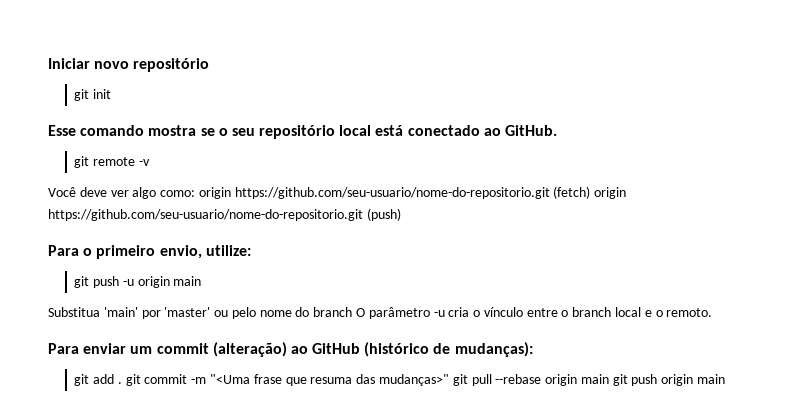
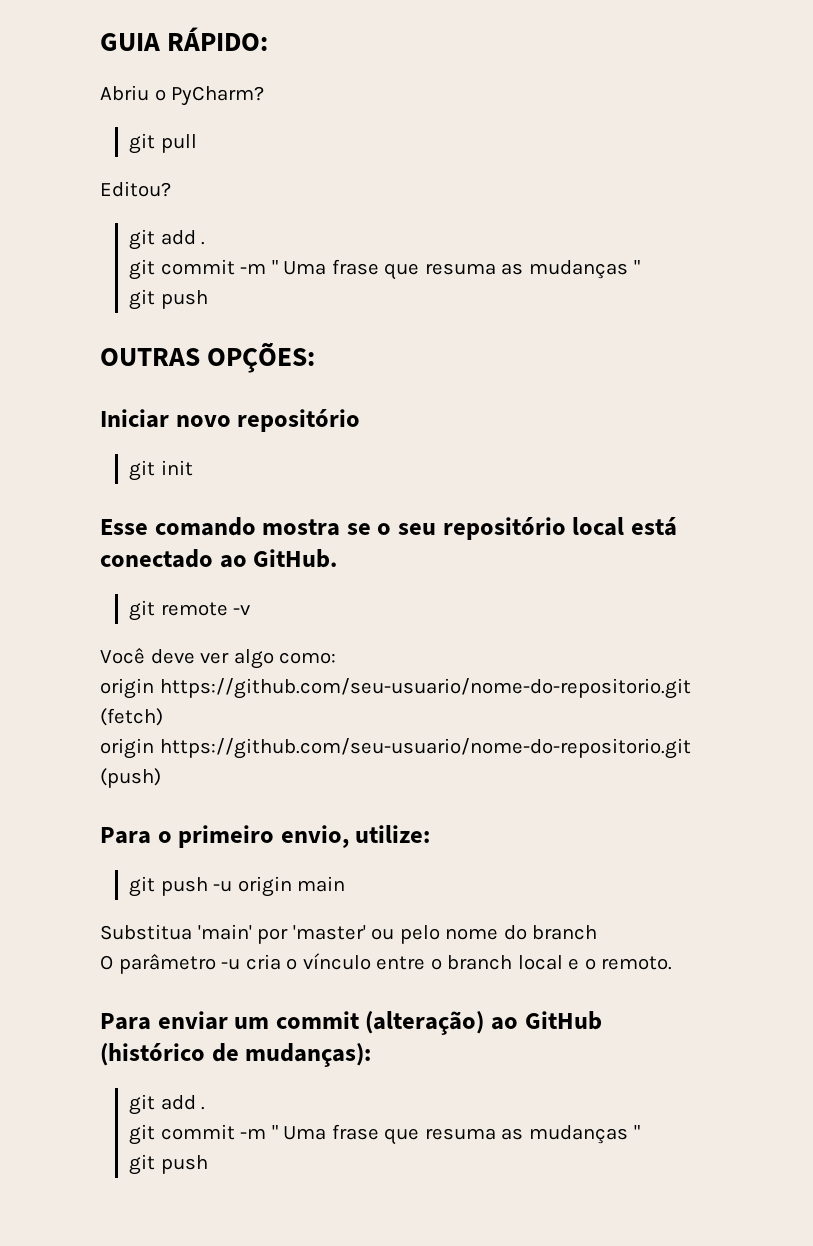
(48, 63) none -> [100,27,269,51] [100,85,265,106] [129,133,197,154] [100,181,171,197] [129,229,206,250] [129,259,640,280] [129,289,208,310] [100,342,316,373] GUIA RÁPIDO: // Abriu o PyCharm? // git pull // Editou? // git add . // git commit -m " Uma frase que resuma as mudanças " // git push // OUTRAS OPÇÕES: //
(196, 193) none -> (337, 658) //
(591, 192) none -> (163, 717) //
(353, 312) none -> (598, 932) //
[125,374,725,386] git commit -m "<Uma frase que resuma das mudanças>" git pull --rebase origin main git push origin main -> [129,1124,640,1145] [129,1154,208,1175] // git commit -m " Uma frase que resuma as mudanças " // git push

